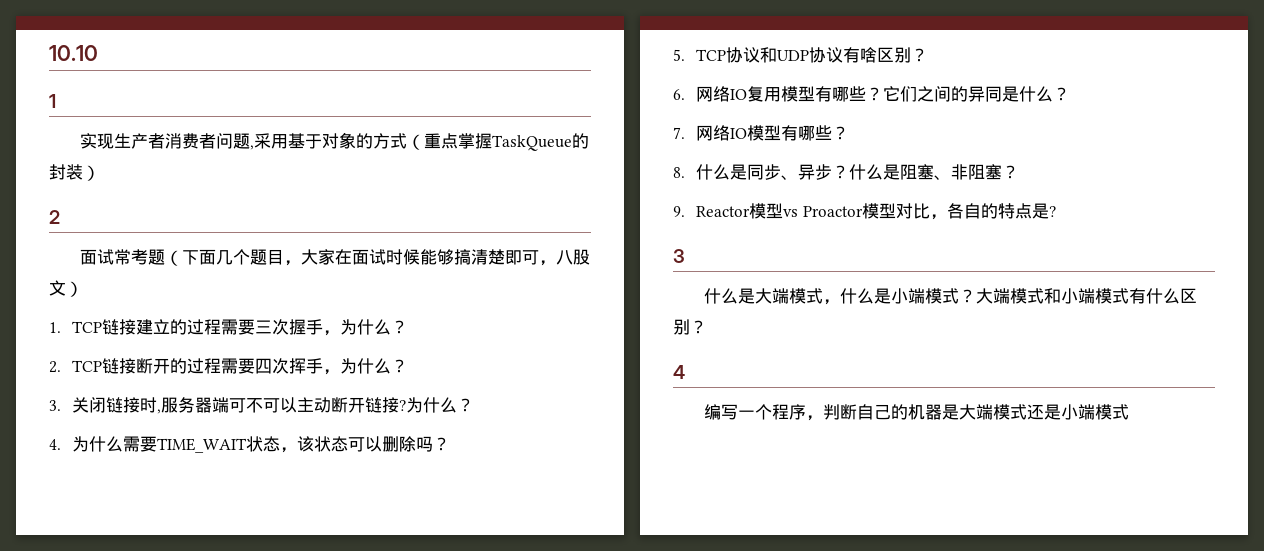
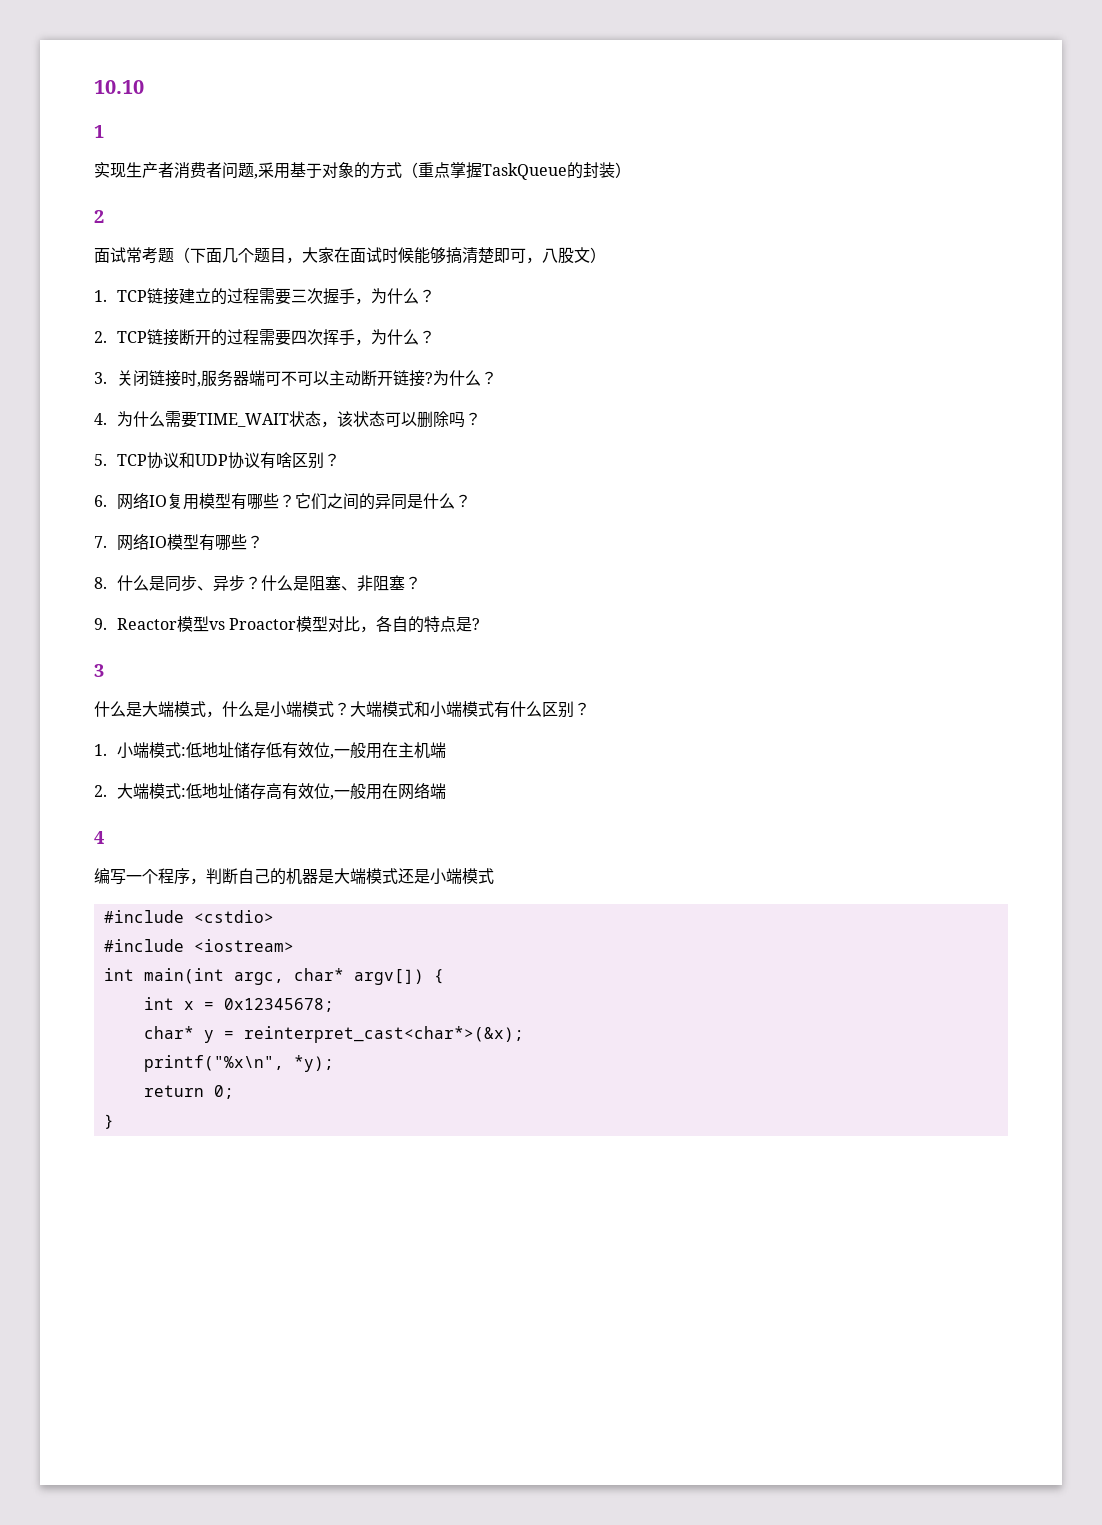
(707, 327) none -> [94,742,447,759] [94,782,447,800] // 1.小端模式:低地址储存低有效位,一般用在主机端 // 2.大端模式:低地址储存高有效位,一般用在网络端
(1130, 412) none -> [103,910,274,923] [103,939,294,952] [103,968,444,985] [143,997,334,1012] [143,1026,524,1043] [143,1055,334,1072] [143,1085,234,1099] [103,1114,114,1129] // #include <cstdio> // #include <iostream> // int main(int argc, char* argv[]) { // int x = 0x12345678; // char* y = reinterpret_cast<char*>(&x); // printf("%x\n", *y); // return 0; // }

